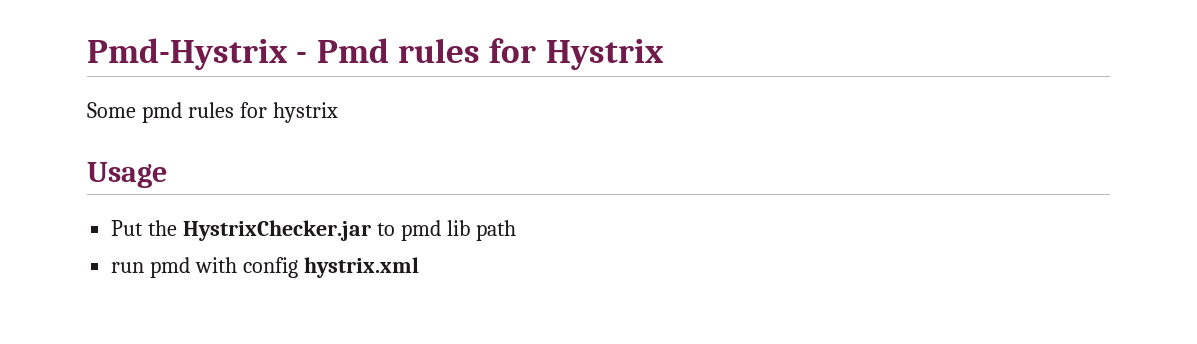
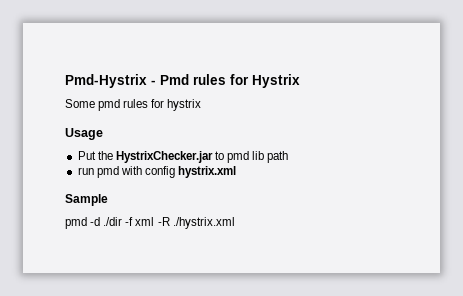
(419, 267) none -> [65,194,108,206] [65,217,235,229] // Sample // pmd -d ./dir -f xml -R ./hystrix.xml

